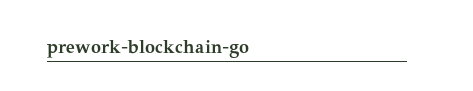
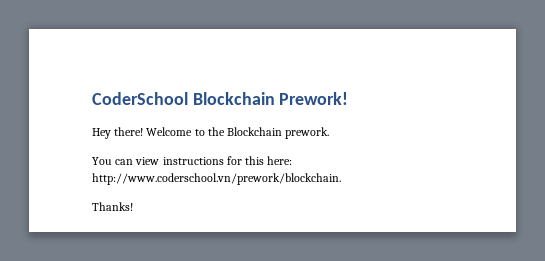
[47,40,249,58] prework-blockchain-go -> [92,92,349,105] [92,127,330,139] [92,156,293,165] [92,173,341,185] [92,202,133,211] CoderSchool Blockchain Prework! // Hey there! Welcome to the Blockchain prework. // You can view instructions for this here: http://www.coderschool.vn/prework/blockchain. // Thanks!

